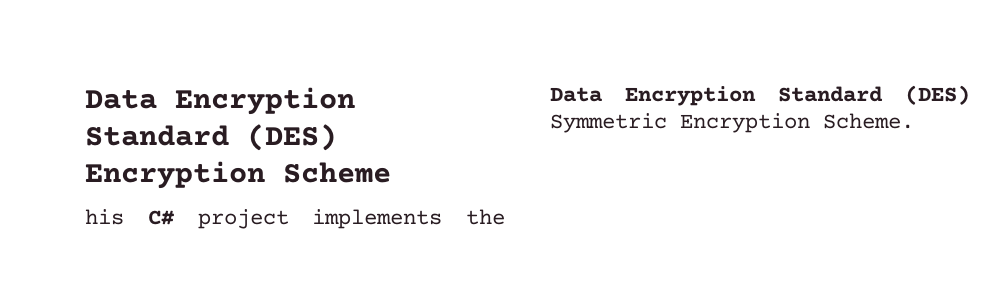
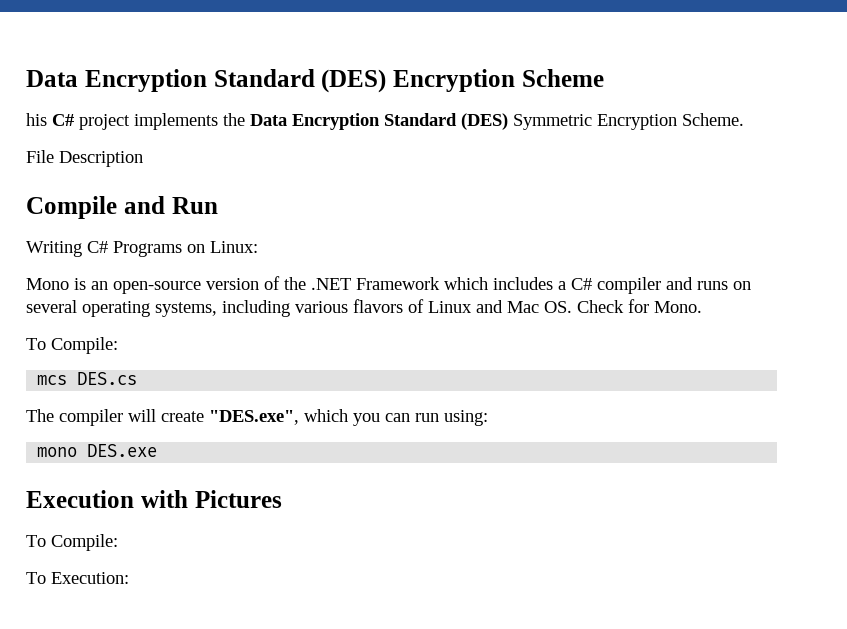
(914, 121) none -> [26,150,143,167] [26,196,218,219] [26,241,258,257] [26,276,751,294] [26,299,702,317] [26,337,118,354] [37,372,138,385] [26,409,488,426] [37,444,158,457] [26,490,282,508] [26,534,118,551] [26,572,129,584] // File Description // Compile and Run // Writing C# Programs on Linux: // Mono is an open-source version of the .NET Framework which includes a C# compiler and runs on several operating systems, including various flavors of Linux and Mac OS. Check for Mono. // To Compile: // mcs DES.cs // The compiler will create "DES.exe", which you can run using: // mono DES.exe // Execution with Pictures // To Compile: // To Execution:

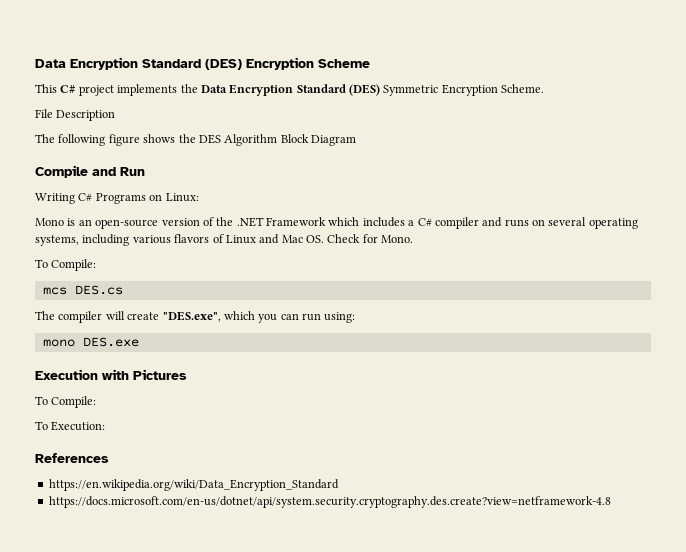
[26,113,47,126] his -> [35,84,57,93] This
(143, 159) none -> [35,134,356,146] // The following figure shows the DES Algorithm Block Diagram
(129, 578) none -> [35,453,109,463] [48,479,339,491] [48,496,611,508] // References // https://en.wikipedia.org/wiki/Data_Encryption_Standard // https://docs.microsoft.com/en-us/dotnet/api/system.security.cryptography.des.create?view=netframework-4.8

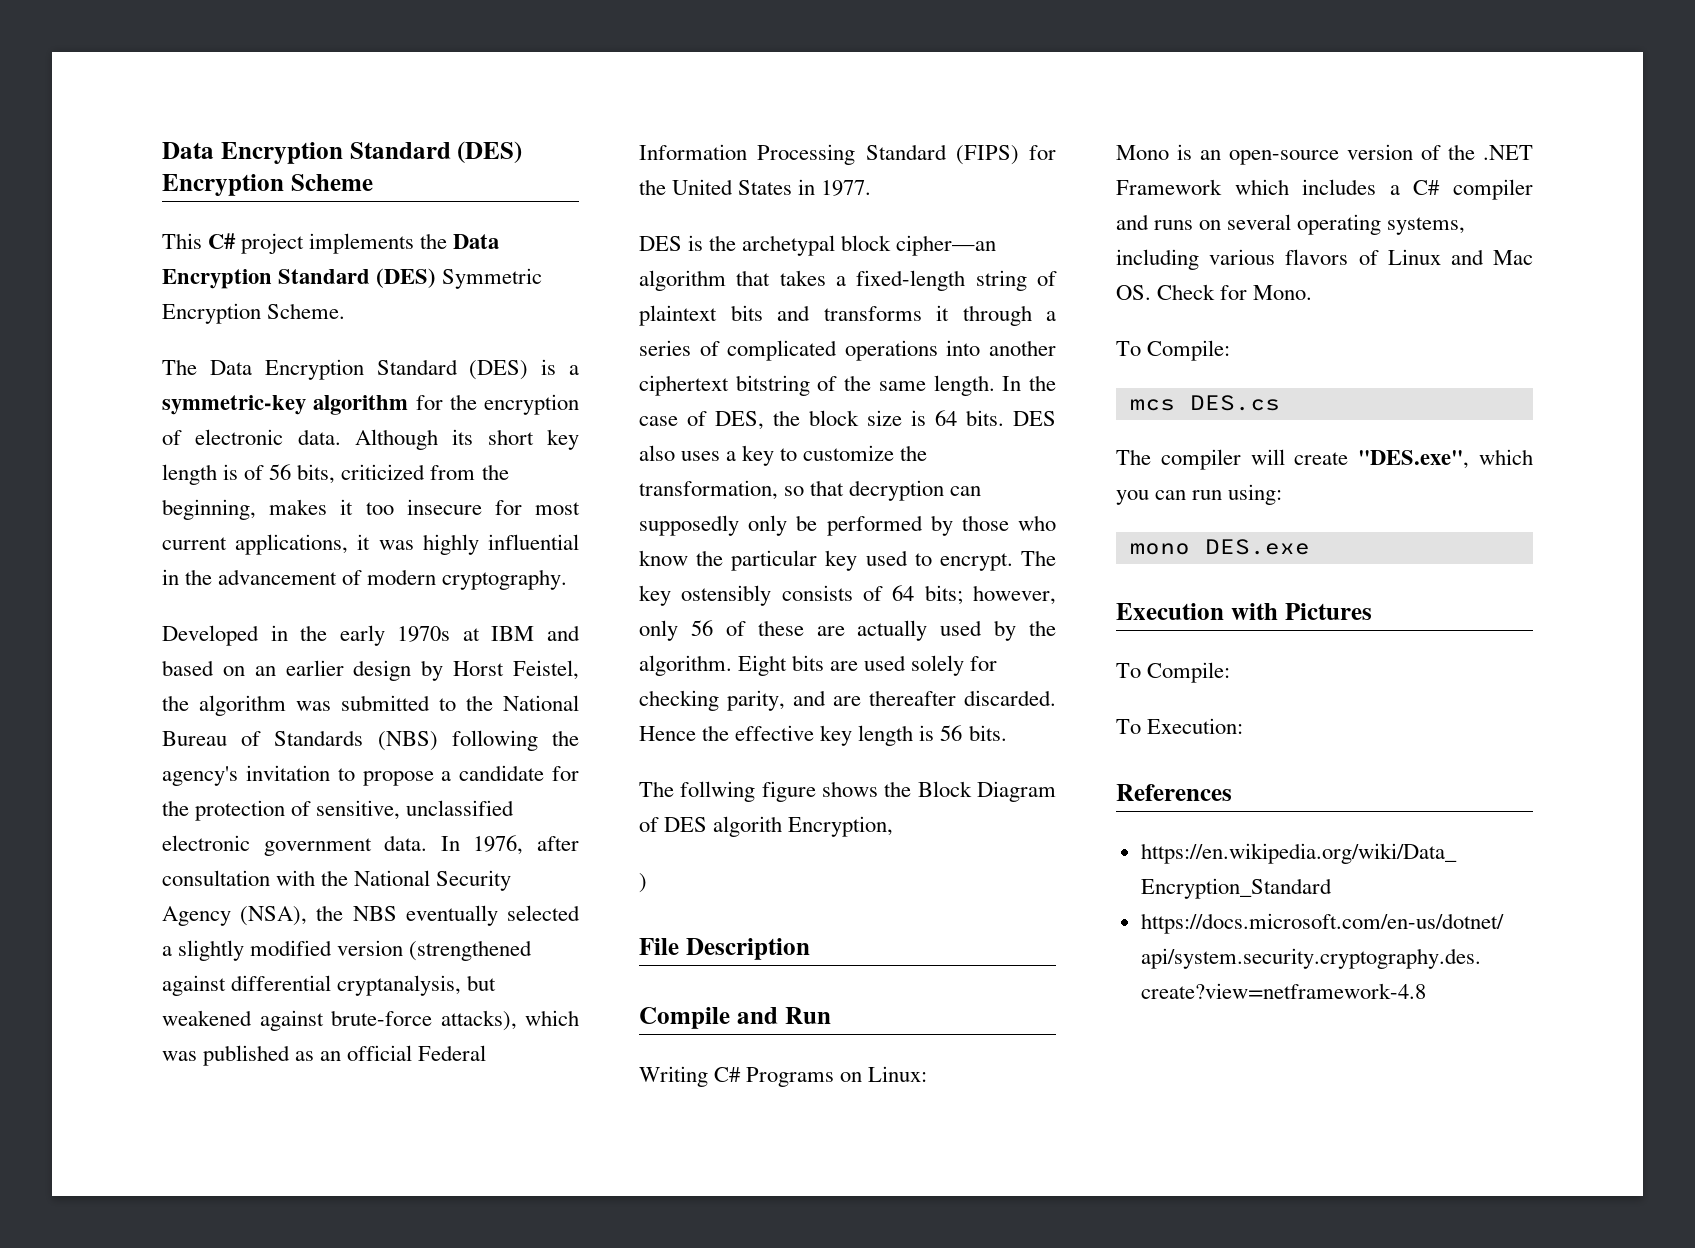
[35,109,116,121] [35,134,106,146] File Description // The following -> [162,359,579,380] [162,394,579,415] [162,429,579,450] [162,464,509,485] [162,499,580,520] [162,534,579,555] [162,569,568,590] [162,625,580,646] [162,660,579,681] [162,695,579,716] [162,730,579,751] [162,765,579,786] [162,800,515,821] [162,835,579,856] [162,870,512,891] [162,905,580,926] [162,940,533,961] [162,975,497,996] [162,1010,579,1031] [162,1045,487,1066] [639,144,1056,165] [639,179,872,196] [639,235,997,256] [639,270,1057,291] [639,305,1056,326] [639,340,1056,361] [639,375,1056,396] [639,410,1056,430] [639,445,928,466] [639,480,982,501] [639,515,1056,536] [639,550,1056,571] [639,585,1056,606] [639,620,1056,641] [639,655,998,676] [639,690,1056,711] [639,725,1007,746] [639,781,756,802] The Data Encryption Standard (DES) is a symmetric-key algorithm for the encryption of electronic data. Although its short key length is of 56 bits, criticized from the beginning, makes it too insecure for most current applications, it was highly influential in the advancement of modern cryptography. // Developed in the early 1970s at IBM and based on an earlier design by Horst Feistel, the algorithm was submitted to the National Bureau of Standards (NBS) following the agency's invitation to propose a candidate for the protection of sensitive, unclassified electronic government data. In 1976, after consultation with the National Security Agency (NSA), the NBS eventually selected a slightly modified version (strengthened against differential cryptanalysis, but weakened against brute-force attacks), which was published as an official Federal Information Processing Standard (FIPS) for the United States in 1977. // DES is the archetypal block cipher—an algorithm that takes a fixed-length string of plaintext bits and transforms it through a series of complicated operations into another ciphertext bitstring of the same length. In the case of DES, the block size is 64 bits. DES also uses a key to customize the transformation, so that decryption can supposedly only be performed by those who know the particular key used to encrypt. The key ostensibly consists of 64 bits; however, only 56 of these are actually used by the algorithm. Eight bits are used solely for checking parity, and are thereafter discarded. Hence the effective key length is 56 bits. // The follwing
[198,134,278,146] DES Algorithm -> (912, 789) none
(356, 140) none -> [639,816,894,837] [639,873,647,893] [639,938,810,960] of DES algorith Encryption, // ) // File Description

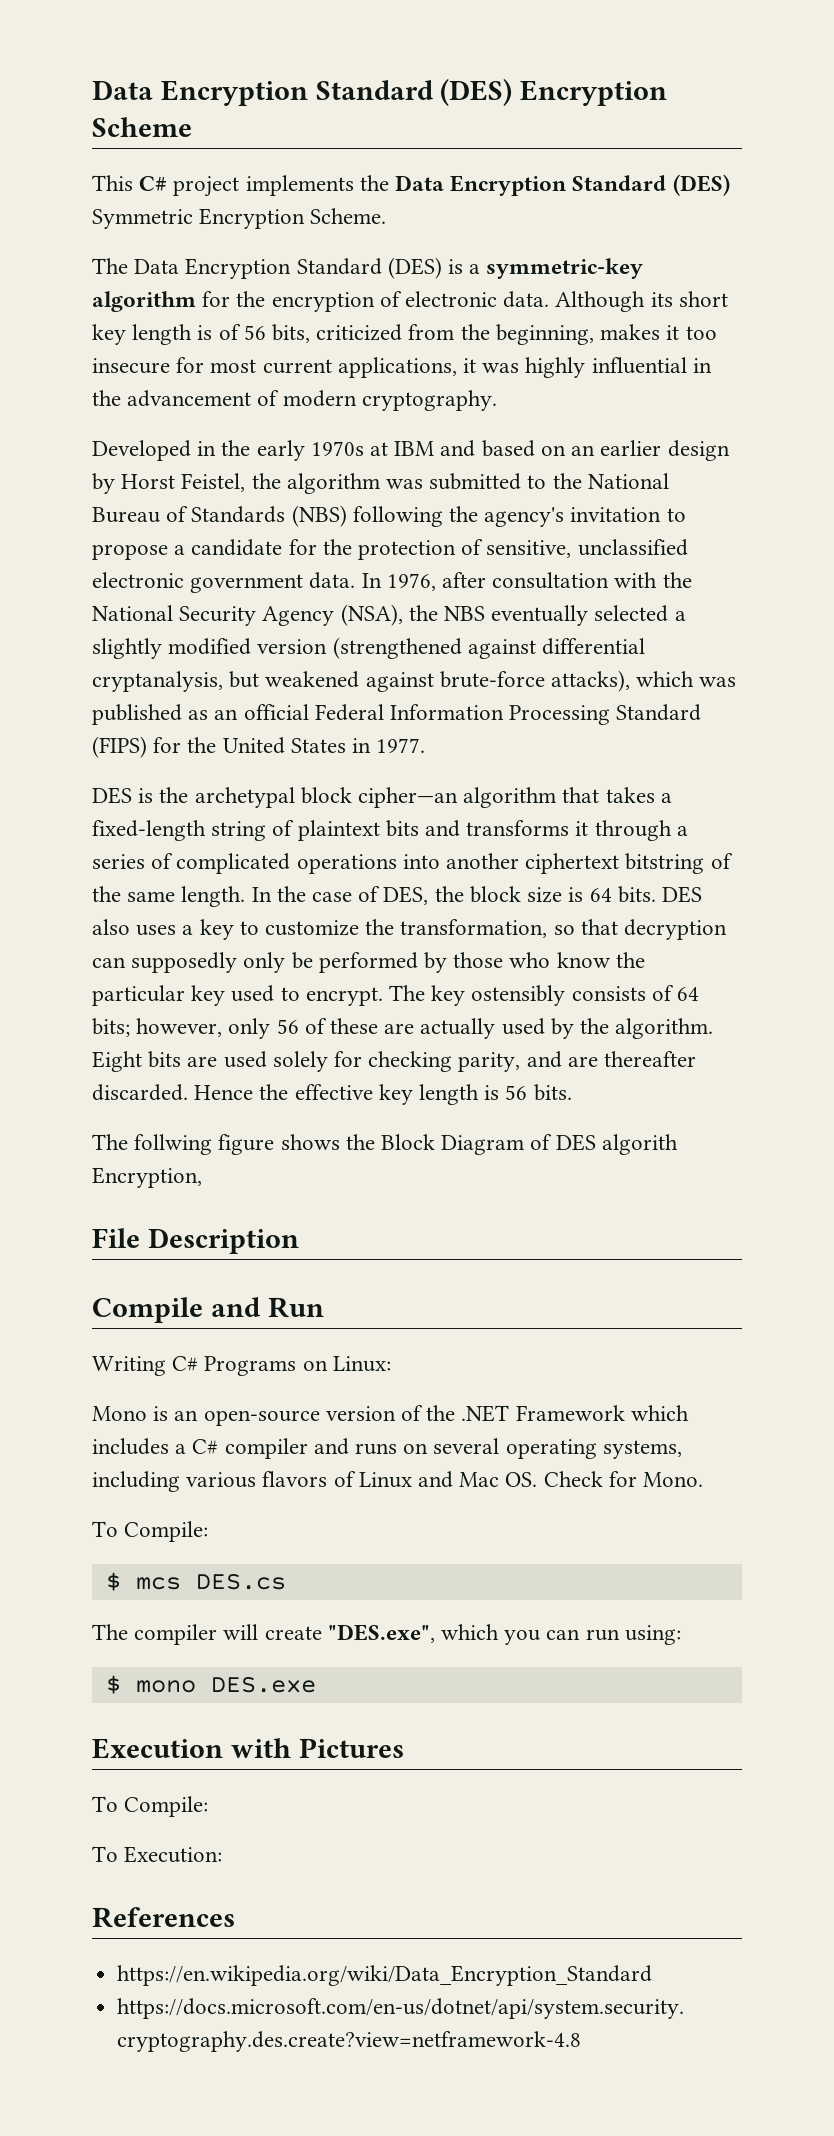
[639,873,647,893] // ) -> (202, 1177) none
(1231, 350) none -> [105,1572,121,1591] $
(1283, 494) none -> [105,1675,121,1694] $

